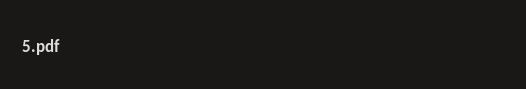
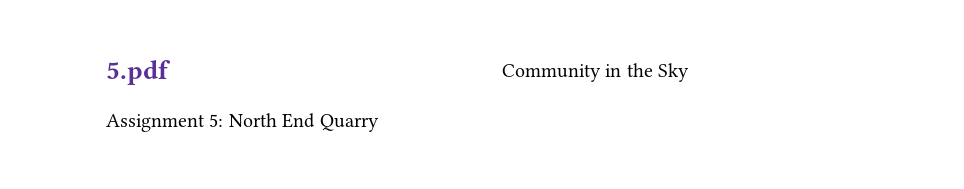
(60, 47) none -> [106,113,379,132] [502,63,690,82] // Assignment 5: North End Quarry Community in the Sky

